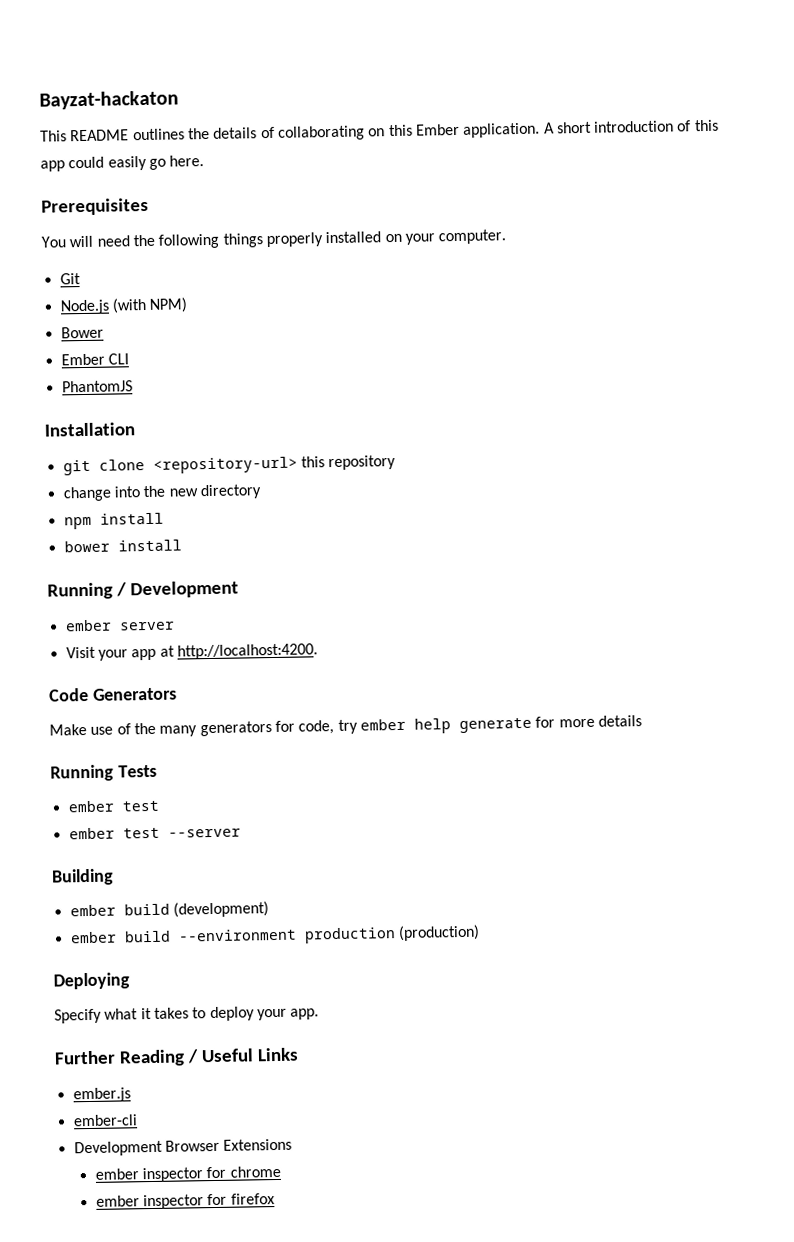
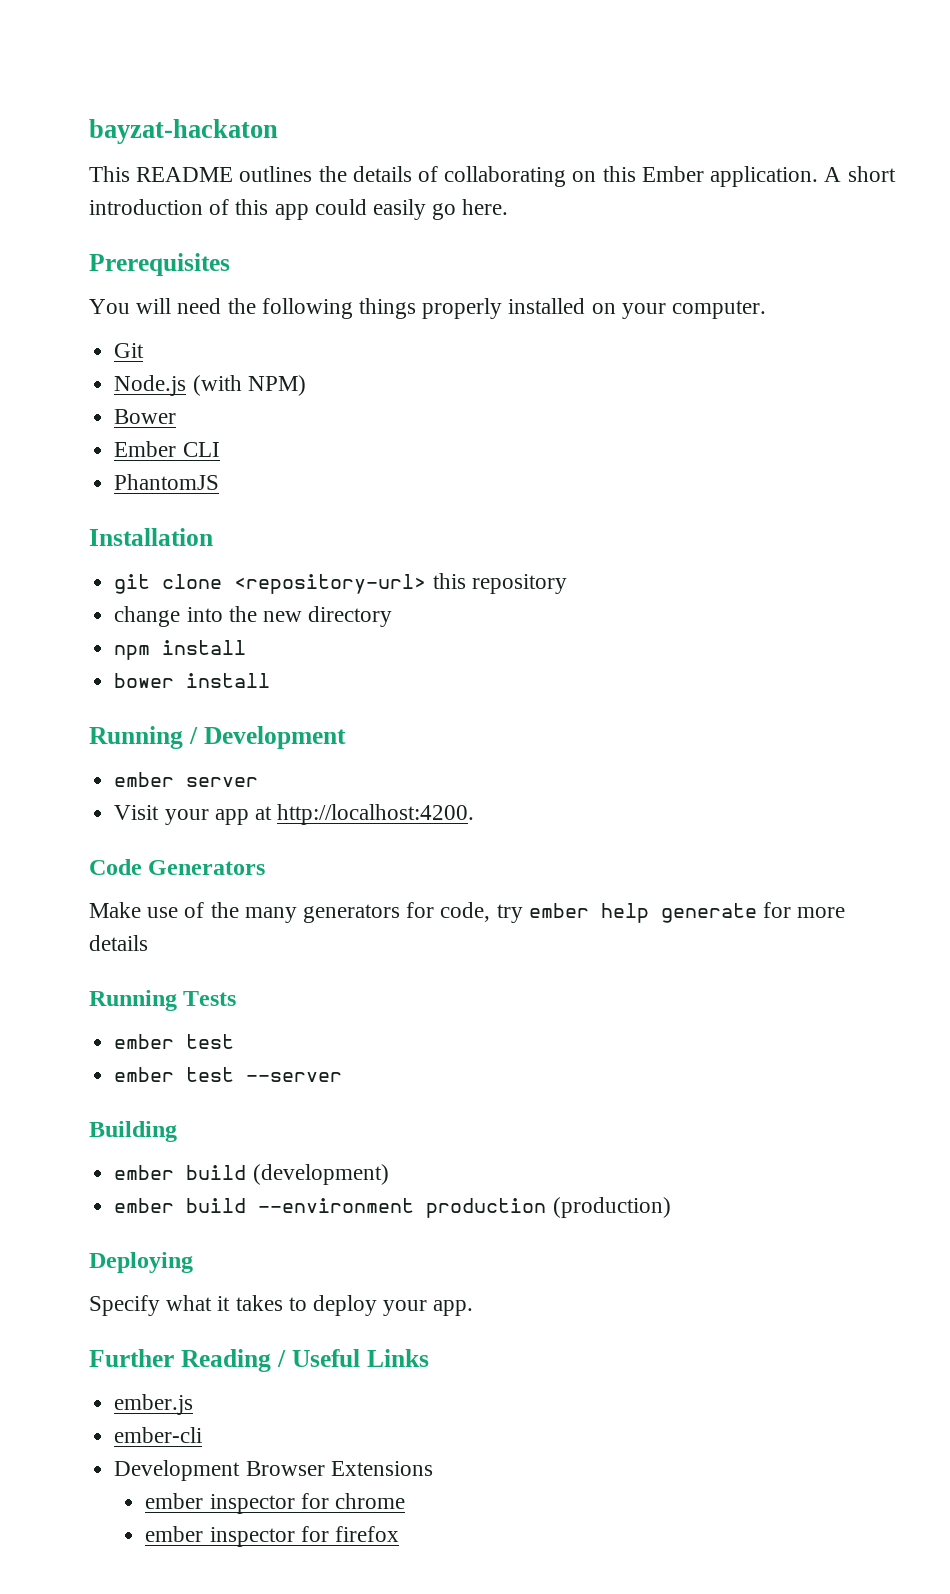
[39,90,179,110] Bayzat-hackaton -> [89,119,278,144] bayzat-hackaton

